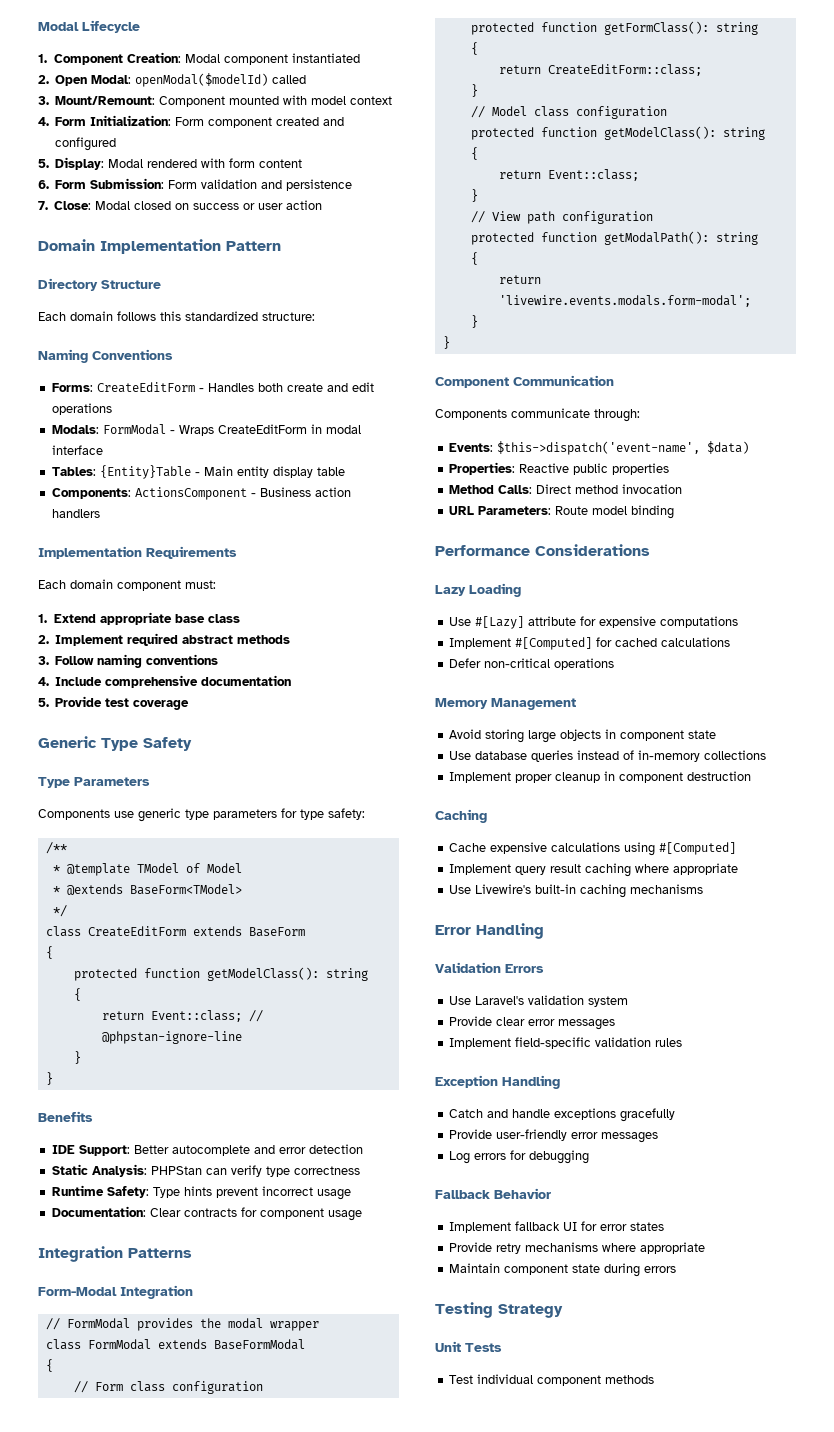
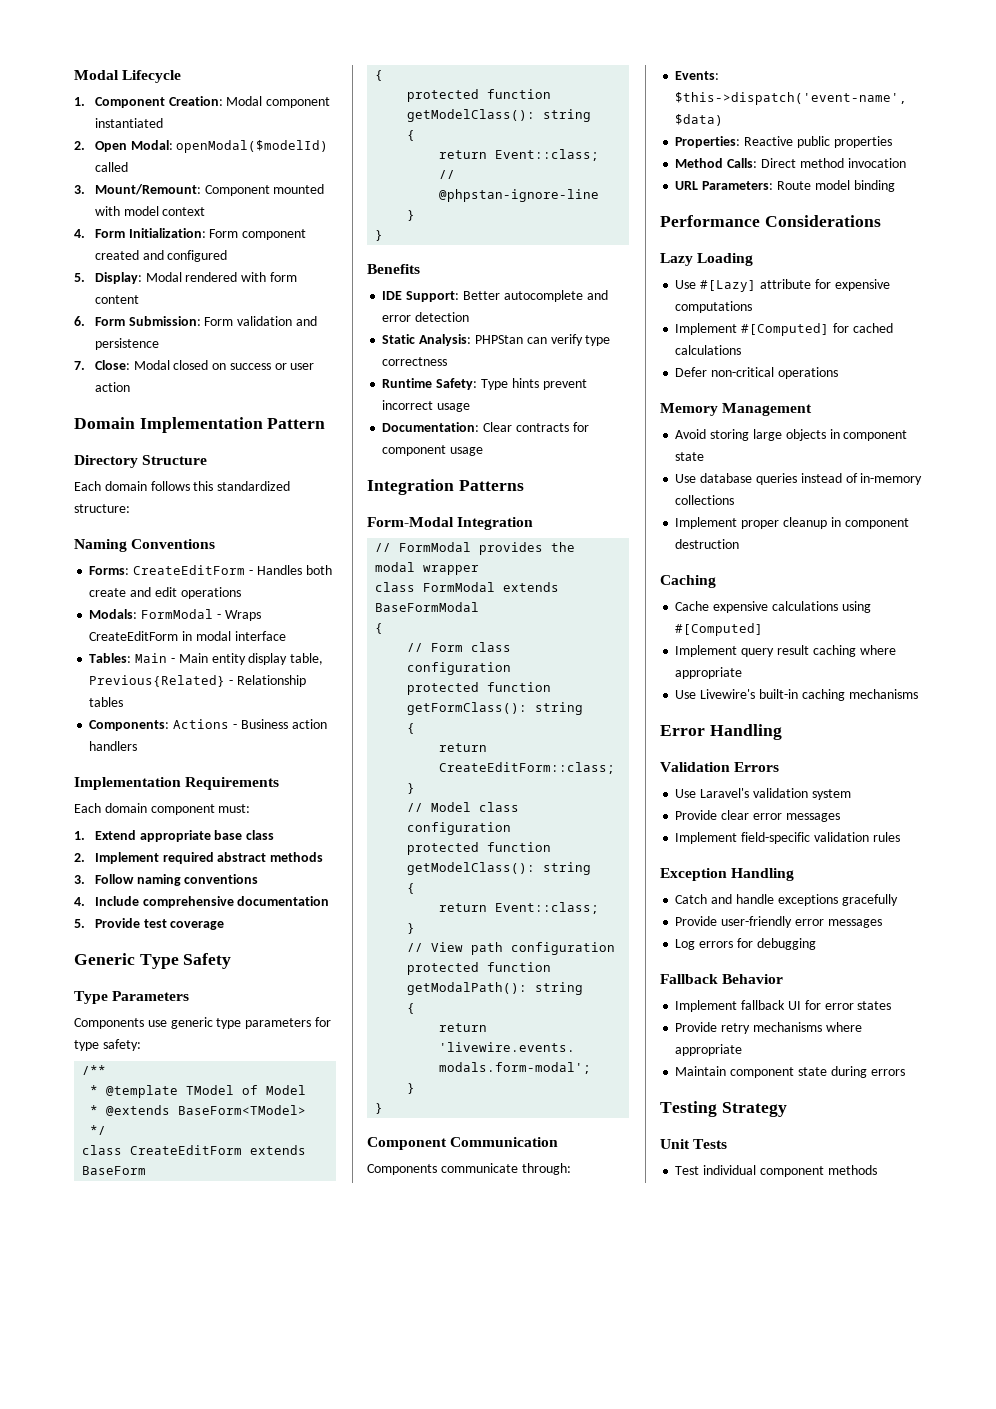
[99,465,191,479] {Entity}Table -> [135,653,168,663] Main
[316,467,345,476] table -> [290,653,324,665] [89,675,306,687] [89,697,124,707] table, Previous{Related} - Relationship tables
[134,487,247,500] ActionsComponent -> [173,719,230,729] Actions

